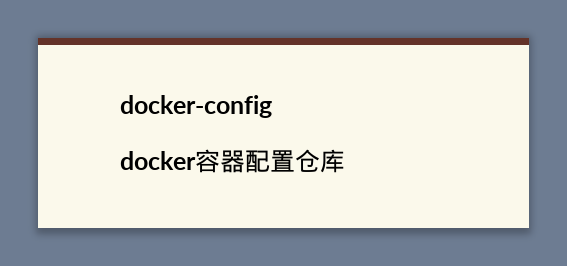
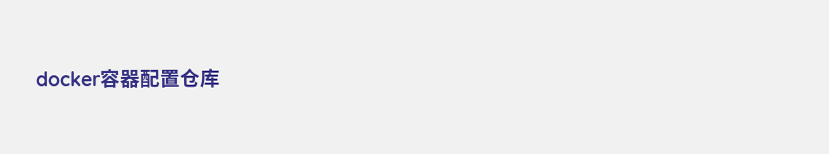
[120,95,272,118] docker-config // -> (35, 79) none

